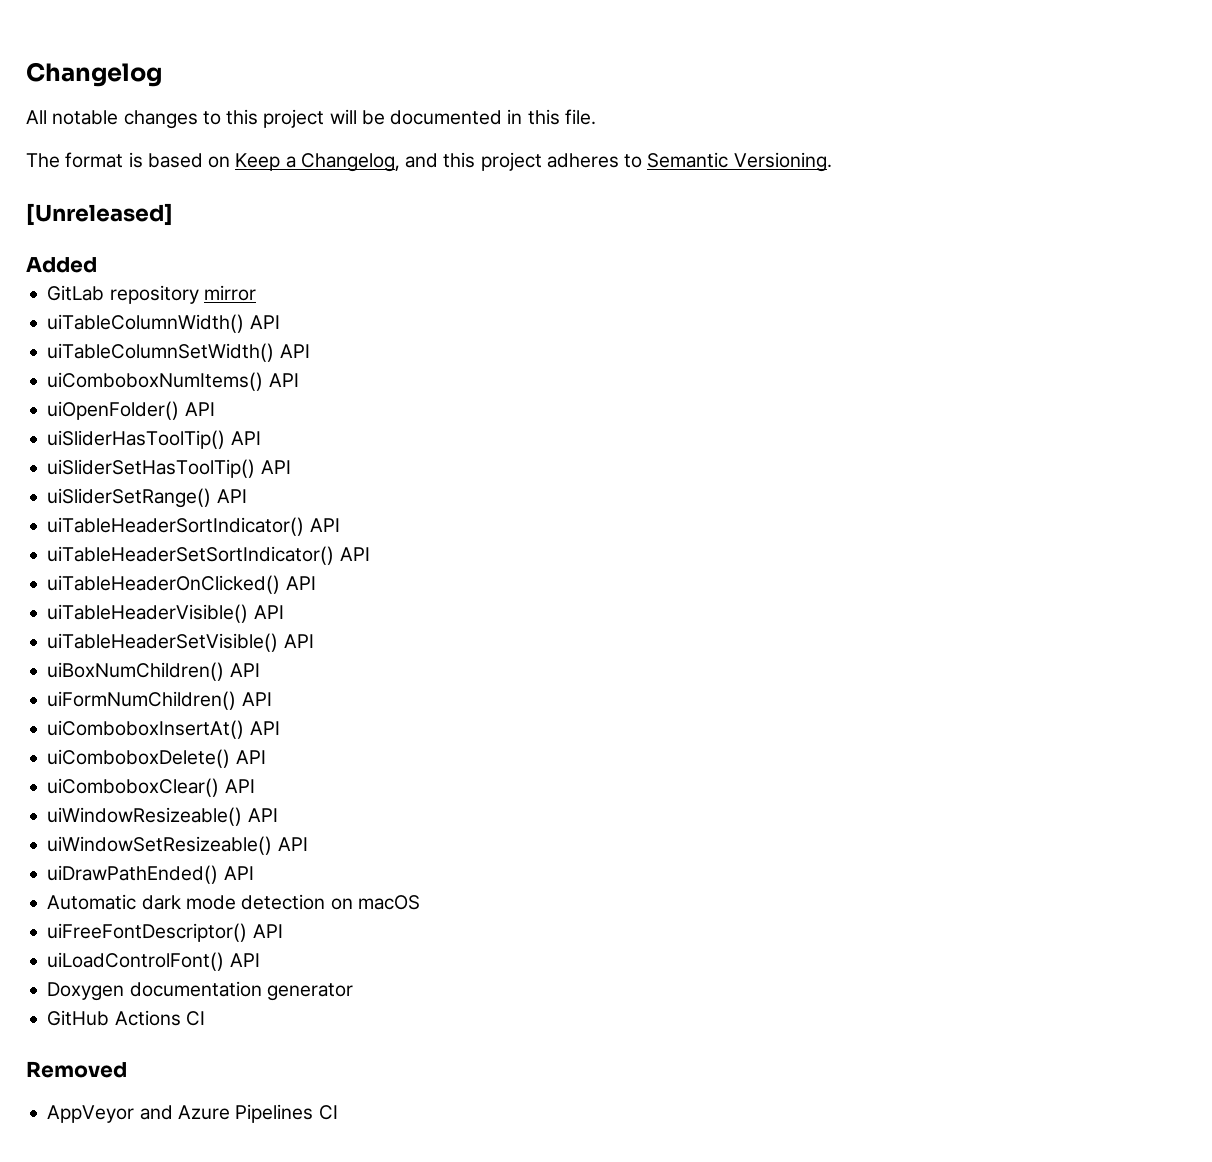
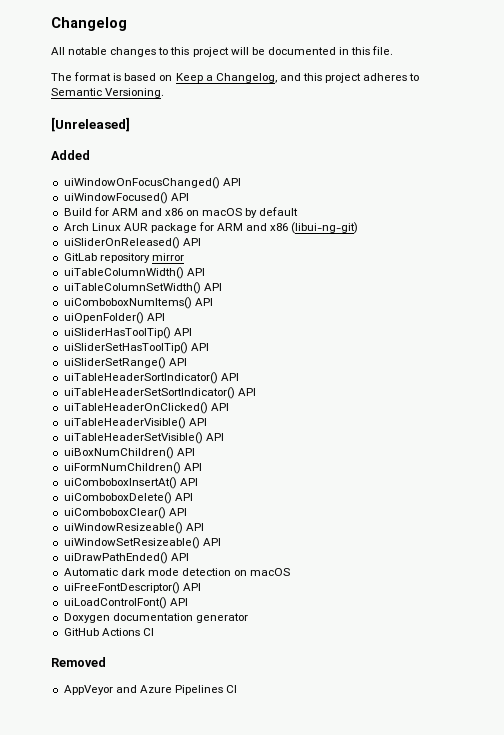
(97, 265) none -> [63,177,241,189] [63,192,189,204] [63,207,299,218] [63,222,359,234] [63,237,201,249] // uiWindowOnFocusChanged() API // uiWindowFocused() API // Build for ARM and x86 on macOS by default // Arch Linux AUR package for ARM and x86 (libui-ng-git) // uiSliderOnReleased() API

